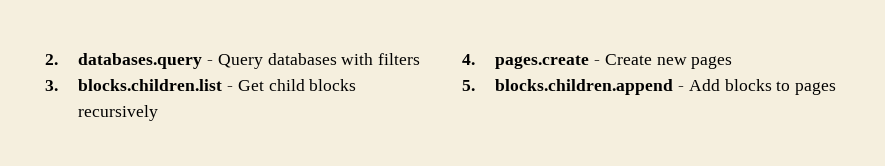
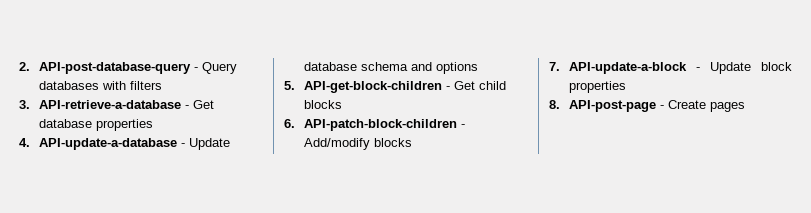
[78,53,203,69] databases.query -> [38,62,191,74] API-post-database-query
[78,79,357,91] [78,105,159,121] [462,54,590,69] blocks.children.list - Get child blocks recursively // 4. pages.create -> [38,100,214,109] [38,119,153,131] [19,138,230,150] [303,62,478,74] [284,81,506,93] [303,100,342,109] [284,119,465,131] [303,138,412,150] [549,62,792,74] [568,81,626,93] [549,100,656,112] API-retrieve-a-database - Get database properties // 4. API-update-a-database - Update database schema and options // 5. API-get-block-children - Get child blocks // 6. API-patch-block-children - Add/modify blocks // 7. API-update-a-block - Update block properties // 8. API-post-page
[656,56,733,69] [462,79,836,95] new pages // 5. blocks.children.append - Add blocks to pages -> [709,102,745,112] pages

